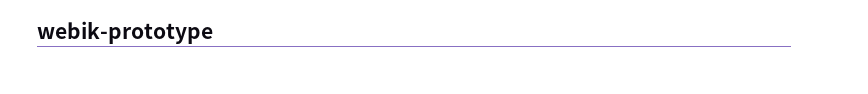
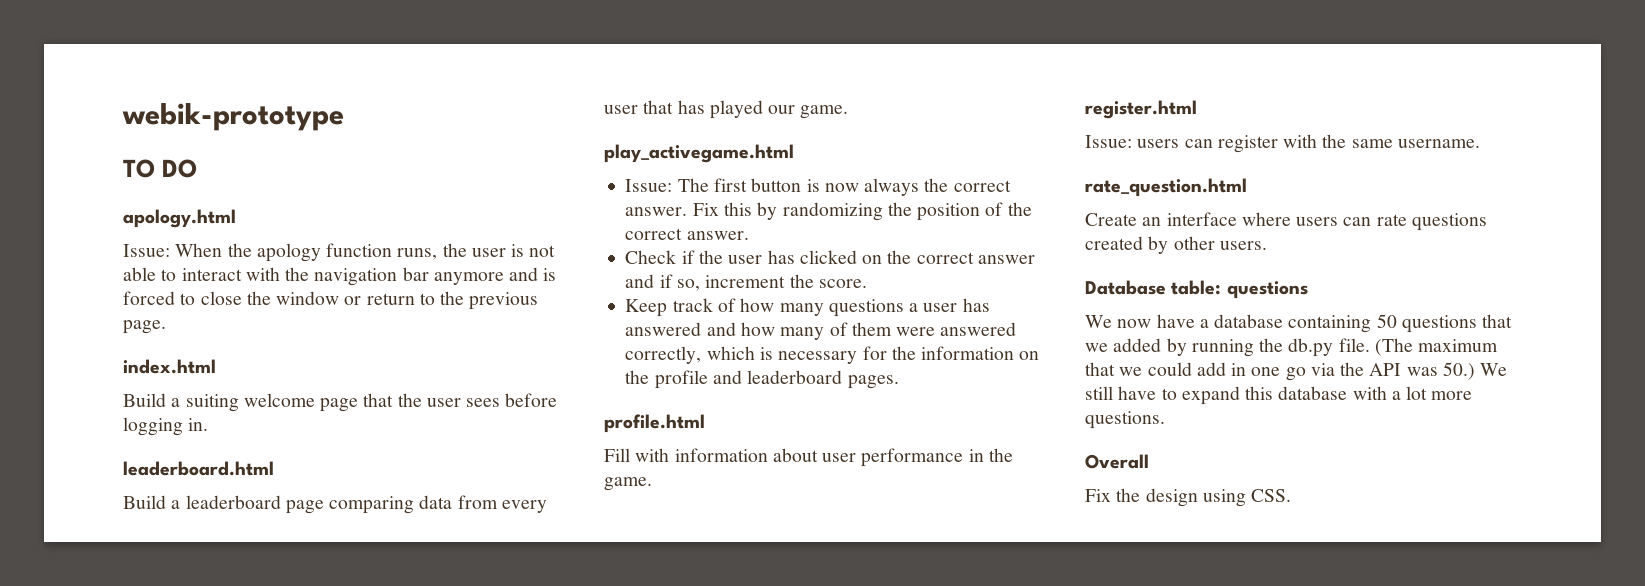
(213, 32) none -> [123,159,198,178] [123,209,236,228] [123,243,556,262] [123,267,557,286] [123,291,539,310] [123,320,166,334] [123,359,216,374] [123,393,558,412] [123,417,209,436] [123,461,274,476] [123,495,547,514] [604,100,849,119] [604,144,794,163] [625,178,1011,196] [625,202,1032,221] [625,228,749,240] [625,250,1035,264] [625,274,867,291] [625,298,990,317] [625,322,1017,340] [625,346,1040,364] [625,370,899,389] [604,414,705,433] [604,448,1013,467] [604,477,652,491] [1085,100,1197,119] [1085,134,1480,153] [1085,178,1247,197] [1085,212,1487,231] [1085,236,1267,254] [1085,280,1308,299] [1085,314,1513,333] [1085,338,1499,357] [1085,362,1508,381] [1085,386,1473,405] [1085,411,1165,429] [1085,454,1149,469] [1085,488,1292,507] // TO DO // apology.html // Issue: When the apology function runs, the user is not able to interact with the navigation bar anymore and is forced to close the window or return to the previous page. // index.html // Build a suiting welcome page that the user sees before logging in. // leaderboard.html // Build a leaderboard page comparing data from every user that has played our game. // play_activegame.html // Issue: The first button is now always the correct answer. Fix this by randomizing the position of the correct answer. // Check if the user has clicked on the correct answer and if so, increment the score. // Keep track of how many questions a user has answered and how many of them were answered correctly, which is necessary for the information on the profile and leaderboard pages. // profile.html // Fill with information about user performance in the game. // register.html // Issue: users can register with the same username. // rate_question.html // Create an interface where users can rate questions created by other users. // Database table: questions // We now have a database containing 50 questions that we added by running the db.py file. (The maximum that we could add in one go via the API was 50.) We still have to expand this database with a lot more questions. // Overall // Fix the design using CSS.

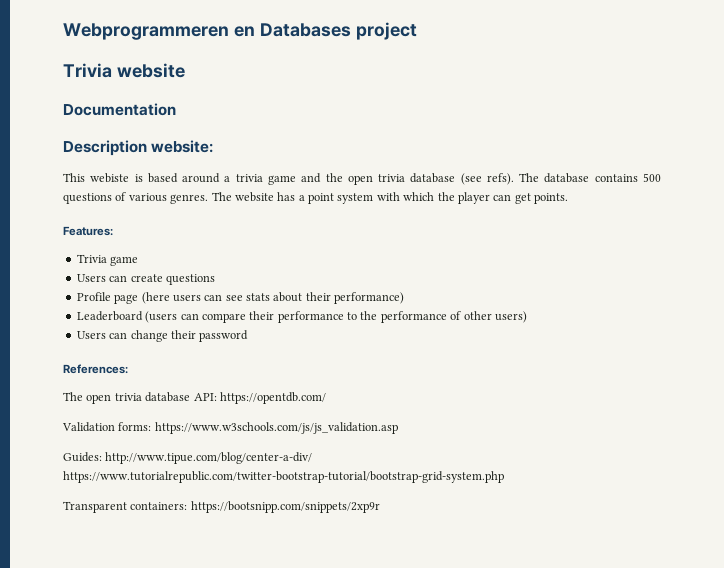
[122,103,344,131] [123,159,198,178] [123,209,236,228] [123,243,556,262] [123,267,557,286] [123,291,539,310] [123,320,166,334] [123,359,216,374] [123,393,558,412] [123,417,209,436] [123,461,274,476] [123,495,547,514] [604,100,849,119] [604,144,794,163] [625,178,1011,196] [625,202,1032,221] [625,228,749,240] [625,250,1035,264] [625,274,867,291] [625,298,990,317] [625,322,1017,340] [625,346,1040,364] [625,370,899,389] [604,414,705,433] [604,448,1013,467] [604,477,652,491] [1085,100,1197,119] [1085,134,1480,153] [1085,178,1247,197] [1085,212,1487,231] [1085,236,1267,254] [1085,280,1308,299] [1085,314,1513,333] [1085,338,1499,357] [1085,362,1508,381] [1085,386,1473,405] [1085,411,1165,429] [1085,454,1149,469] [1085,488,1292,507] webik-prototype // TO DO // apology.html // Issue: When the apology function runs, the user is not able to interact with the navigation bar anymore and is forced to close the window or return to the previous page. // index.html // Build a suiting welcome page that the user sees before logging in. // leaderboard.html // Build a leaderboard page comparing data from every user that has played our game. // play_activegame.html // Issue: The first button is now always the correct answer. Fix this by randomizing the position of the correct answer. // Check if the user has clicked on the correct answer and if so, increment the score. // Keep track of how many questions a user has answered and how many of them were answered correctly, which is necessary for the information on the profile and leaderboard pages. // profile.html // Fill with information about user performance in the game. // register.html // Issue: users can register with the same username. // rate_question.html // Create an interface where users can rate questions created by other users. // Database table: questions // We now have a database containing 50 questions that we added by running the db.py file. (The maximum that we could add in one go via the API was 50.) We still have to expand this database with a lot more questions. // Overall // Fix the design using CSS. -> [63,22,417,40] [63,63,185,78] [63,103,176,116] [63,140,214,156] [63,173,661,185] [63,192,568,204] [63,226,113,236] [76,254,139,266] [76,274,215,285] [76,292,405,304] [76,311,527,323] [76,330,249,342] [63,364,128,374] [63,392,326,404] [62,422,398,434] [63,452,313,464] [63,471,504,483] [63,501,380,513] Webprogrammeren en Databases project // Trivia website // Documentation // Description website: // This webiste is based around a trivia game and the open trivia database (see refs). The database contains 500 questions of various genres. The website has a point system with which the player can get points. // Features: // Trivia game // Users can create questions // Profile page (here users can see stats about their performance) // Leaderboard (users can compare their performance to the performance of other users) // Users can change their password // References: // The open trivia database API: https://opentdb.com/ // Validation forms: https://www.w3schools.com/js/js_validation.asp // Guides: http://www.tipue.com/blog/center-a-div/ https://www.tutorialrepublic.com/twitter-bootstrap-tutorial/bootstrap-grid-system.php // Transparent containers: https://bootsnipp.com/snippets/2xp9r

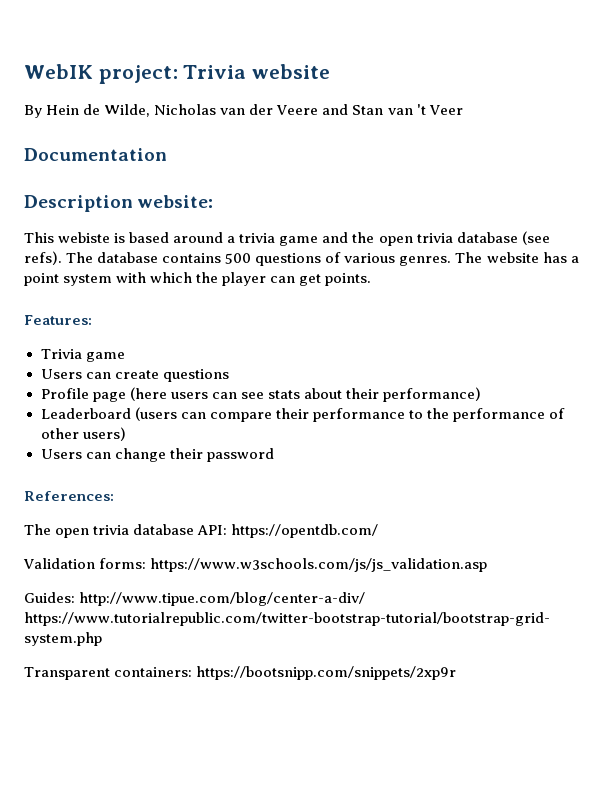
[63,22,417,40] [63,63,185,78] Webprogrammeren en Databases project // Trivia website -> [24,64,330,84] [24,104,463,118] WebIK project: Trivia website // By Hein de Wilde, Nicholas van der Veere and Stan van 't Veer

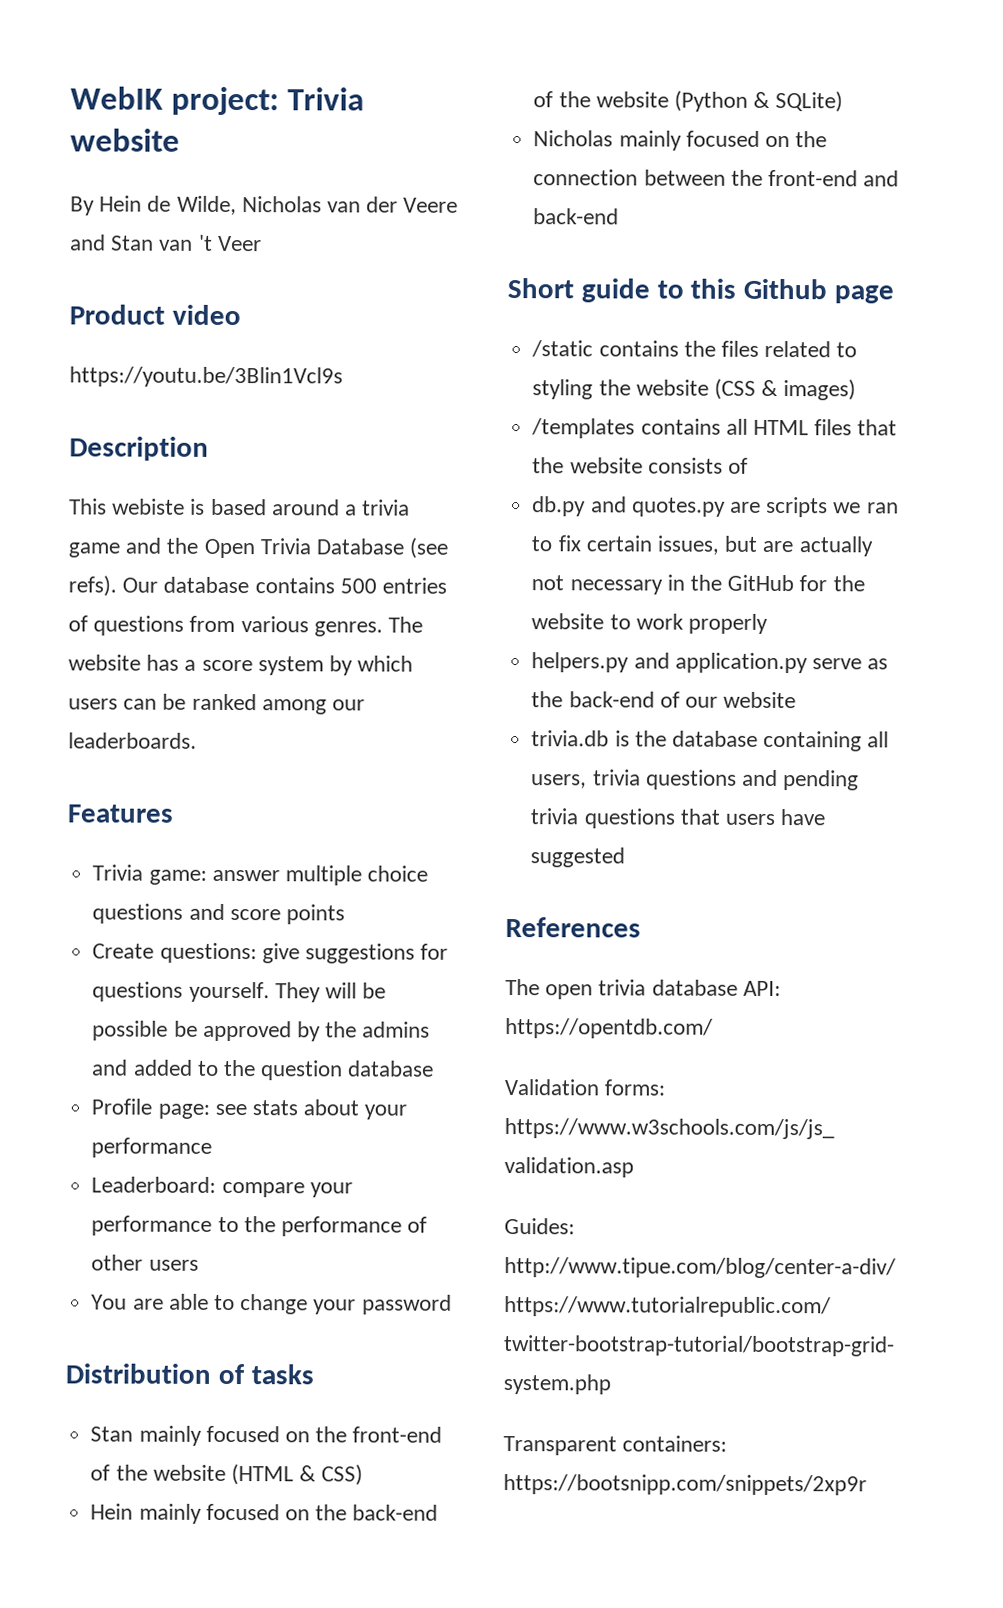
[24,148,167,161] Documentation -> [69,304,241,326] [69,366,343,388] Product video // https://youtu.be/3Blin1Vcl9s
[138,195,214,208] website: -> (209, 448) none
[378,232,518,246] open trivia database -> [203,538,405,559] Open Trivia Database
[66,252,94,263] The -> [122,577,159,593] Our
[255,252,342,266] questions of -> [382,577,448,594] [68,615,236,636] entries of questions from
[24,272,372,286] [24,315,92,325] [40,349,125,362] [40,369,229,382] [40,387,481,402] [40,407,309,422] point system with which the player can get points. // Features: // Trivia game // Users can create questions // Profile page (here users can see stats about their performance) // Leaderboard (users can compare their -> [201,655,414,676] [68,693,366,715] [68,732,197,749] [67,804,173,823] [92,864,429,886] [92,903,345,925] [92,942,449,964] [92,981,387,1003] [92,1020,431,1042] [92,1059,435,1081] [91,1098,408,1120] [91,1137,213,1158] [91,1176,353,1198] score system by which users can be ranked among our leaderboards. // Features // Trivia game: answer multiple choice questions and score points // Create questions: give suggestions for questions yourself. They will be possible be approved by the admins and added to the question database // Profile page: see stats about your performance // Leaderboard: compare your
[82,427,126,441] [40,448,274,462] [24,491,114,501] users) // Users can change their password // References: -> [148,1259,199,1271] [91,1293,452,1315] [65,1363,314,1385] [90,1425,443,1446] [90,1464,364,1486] [90,1503,439,1524] [533,90,844,113] [533,130,828,151] [533,169,900,187] [533,208,620,225] [507,278,895,304] [531,340,858,358] [532,378,857,401] [531,418,898,439] [532,457,748,474] [532,496,899,518] [531,535,873,557] [531,574,865,595] [531,613,768,634] [531,652,889,674] [531,691,797,709] [531,730,890,752] [531,769,860,791] [530,808,826,829] [530,847,626,868] [505,917,641,938] users // You are able to change your password // Distribution of tasks // Stan mainly focused on the front-end of the website (HTML & CSS) // Hein mainly focused on the back-end of the website (Python & SQLite) // Nicholas mainly focused on the connection between the front-end and back-end // Short guide to this Github page // /static contains the files related to styling the website (CSS & images) // /templates contains all HTML files that the website consists of // db.py and quotes.py are scripts we ran to fix certain issues, but are actually not necessary in the GitHub for the website to work properly // helpers.py and application.py serve as the back-end of our website // trivia.db is the database containing all users, trivia questions and pending trivia questions that users have suggested // References

